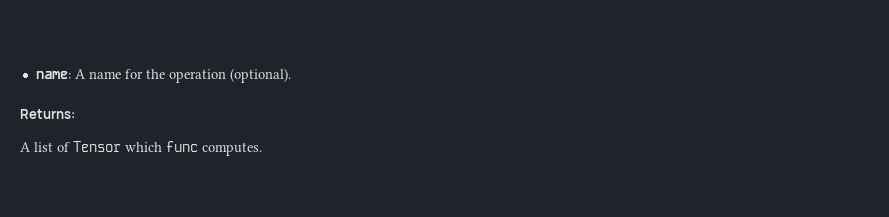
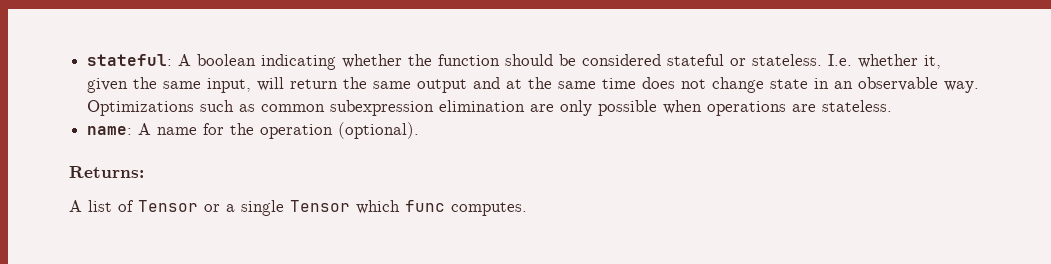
(35, 75) none -> [87,54,942,70] [87,77,980,93] [87,100,893,116] stateful: A boolean indicating whether the function should be considered stateful or stateless. I.e. whether it, given the same input, will return the same output and at the same time does not change state in an observable way. Optimizations such as common subexpression elimination are only possible when operations are stateless. //
(121, 146) none -> [204,200,350,216] or a single Tensor

